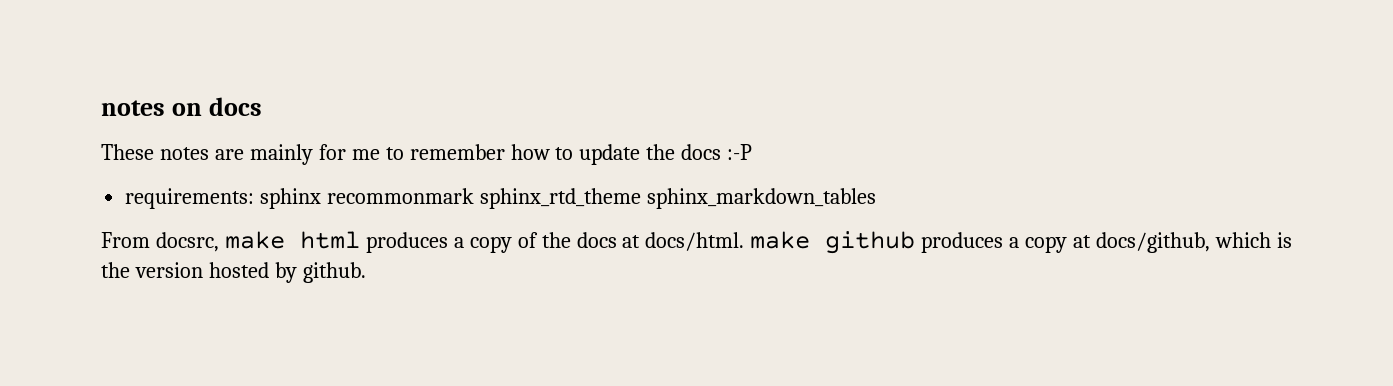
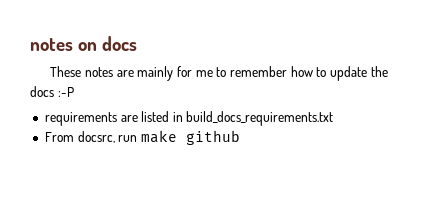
[125,188,876,209] [101,231,1292,254] [101,262,366,283] requirements: sphinx recommonmark sphinx_rtd_theme sphinx_markdown_tables // From docsrc, make html produces a copy of the docs at docs/html. make github produces a copy at docs/github, which is the version hosted by github. -> [44,111,334,126] [44,130,240,145] requirements are listed in build_docs_requirements.txt // From docsrc, run make github

